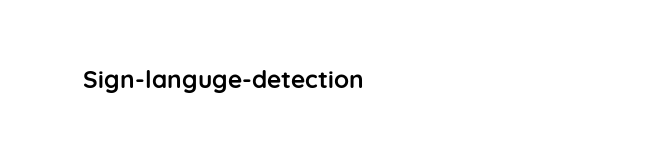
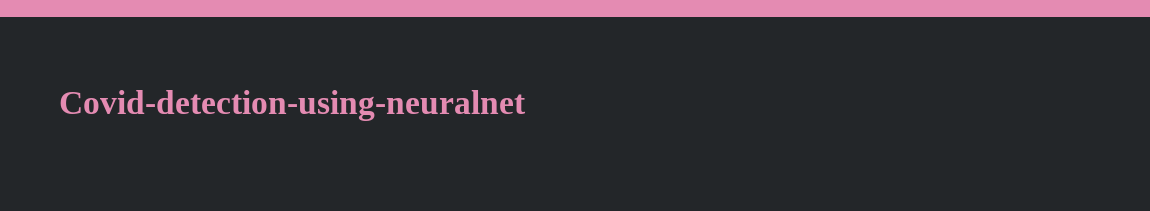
[83,70,364,93] Sign-languge-detection -> [59,90,526,121] Covid-detection-using-neuralnet

